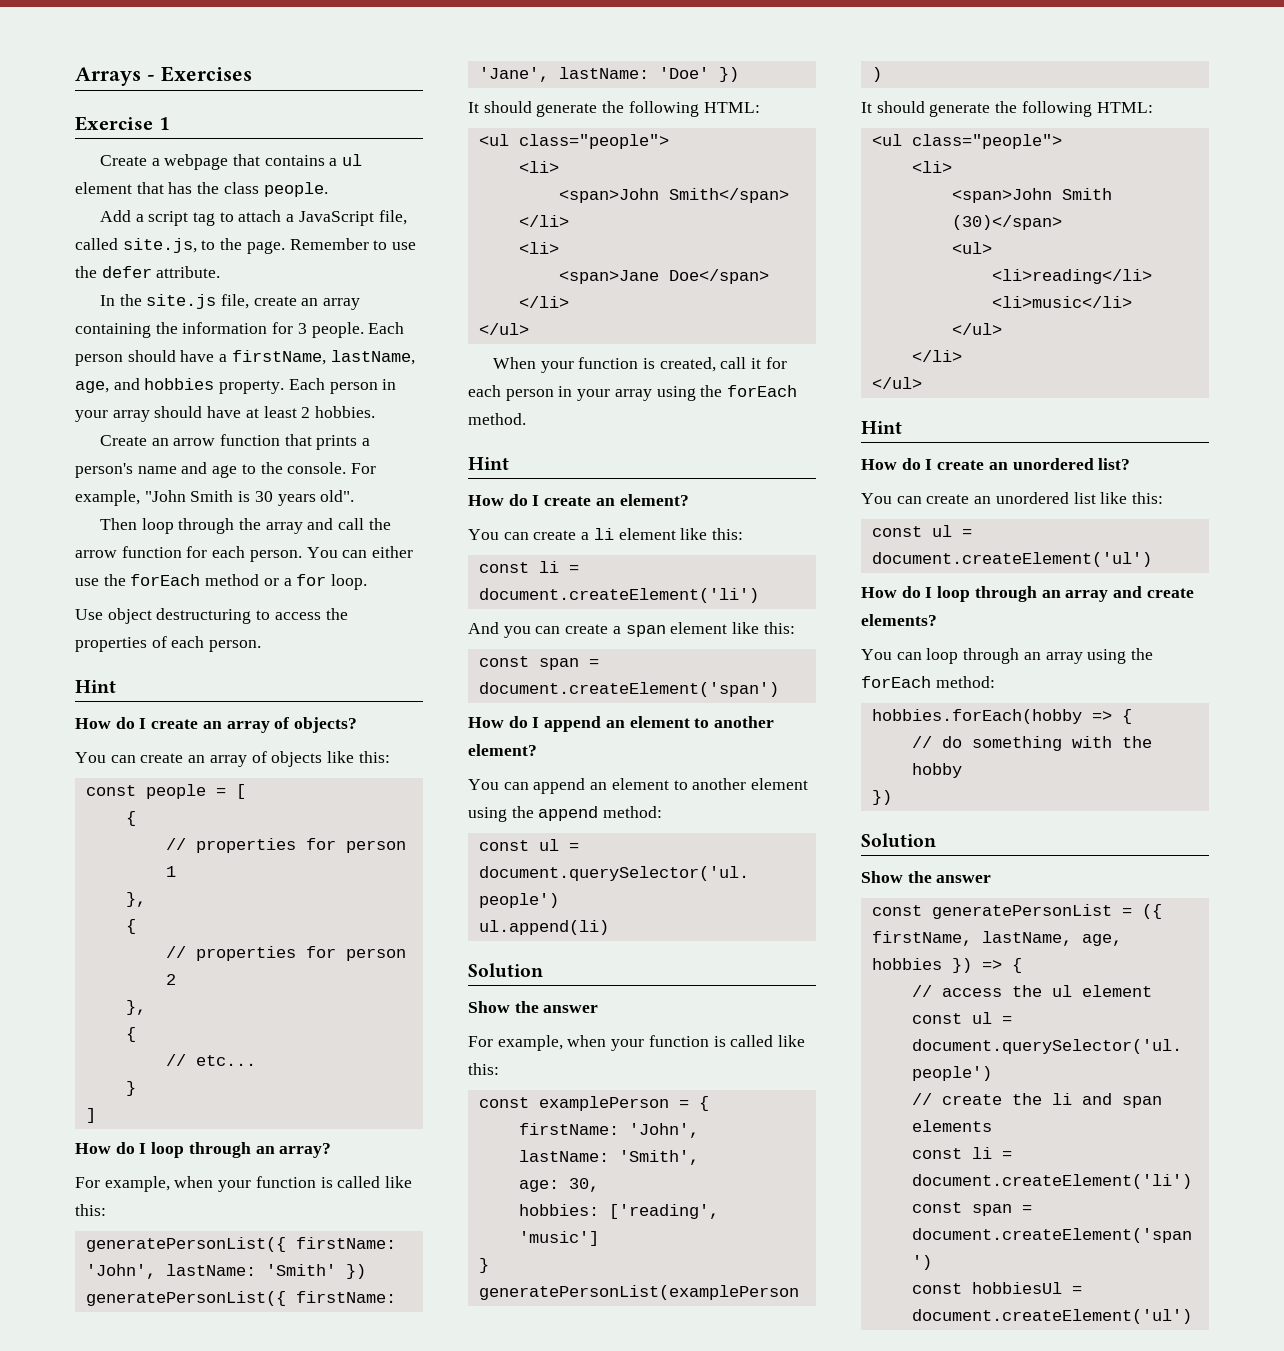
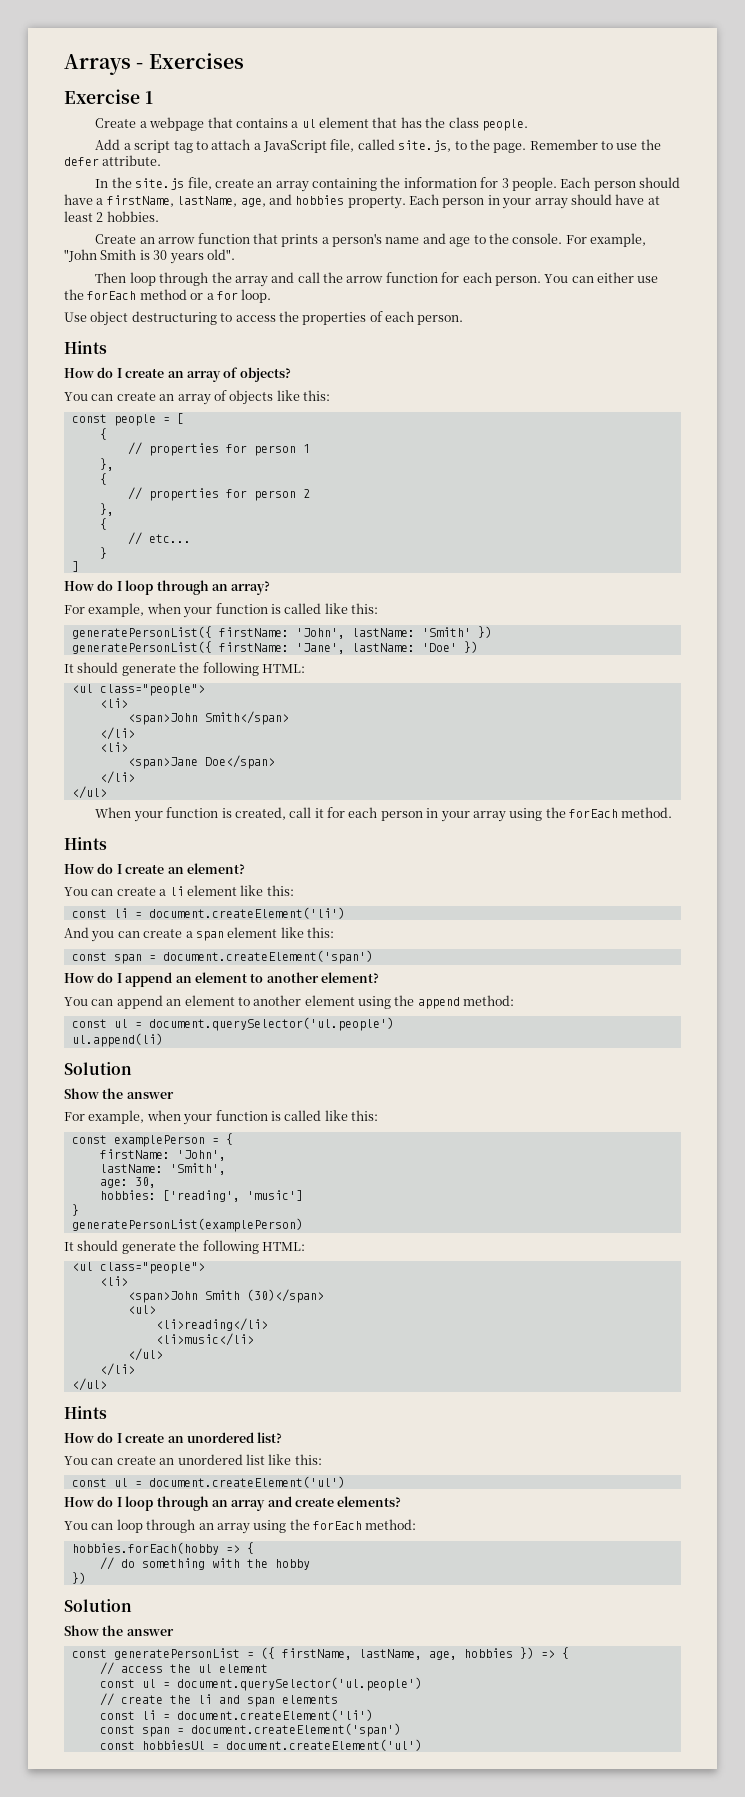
[75,680,116,693] Hint -> [64,341,107,354] Hints
[468,457,509,470] Hint -> [64,837,107,850] Hints
[861,421,902,434] Hint -> [64,1406,107,1419] Hints

